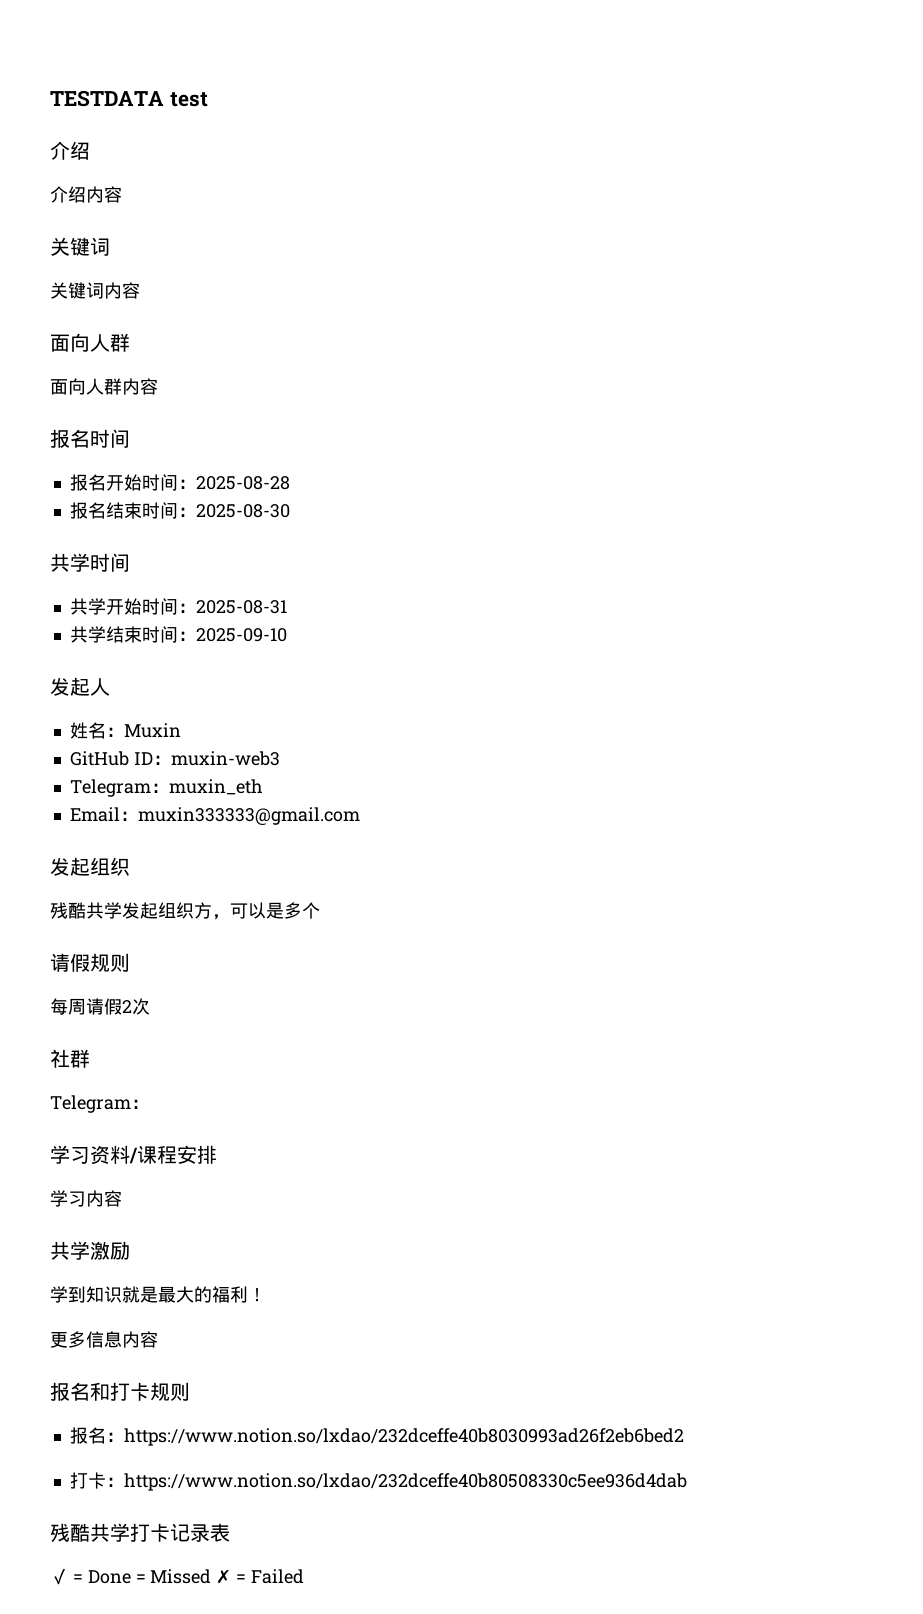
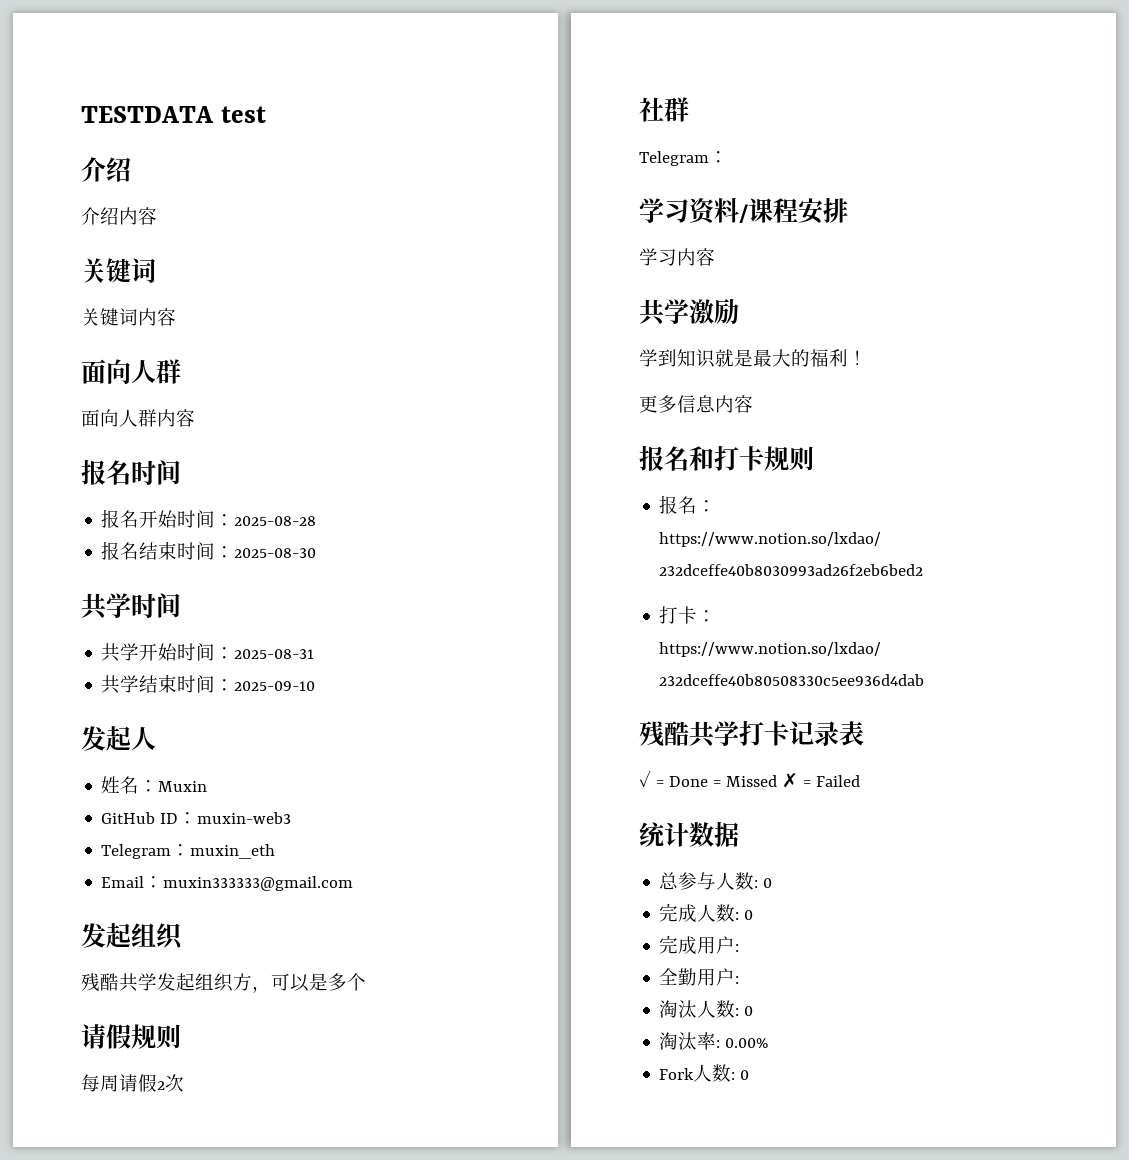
(305, 1576) none -> [639,822,739,847] [659,872,773,890] [659,903,754,923] [659,935,740,955] [659,968,740,986] [659,1000,754,1018] [659,1032,769,1050] [659,1064,750,1082] // 统计数据 // 总参与人数: 0 // 完成人数: 0 // 完成用户: // 全勤用户: // 淘汰人数: 0 // 淘汰率: 0.00% // Fork人数: 0

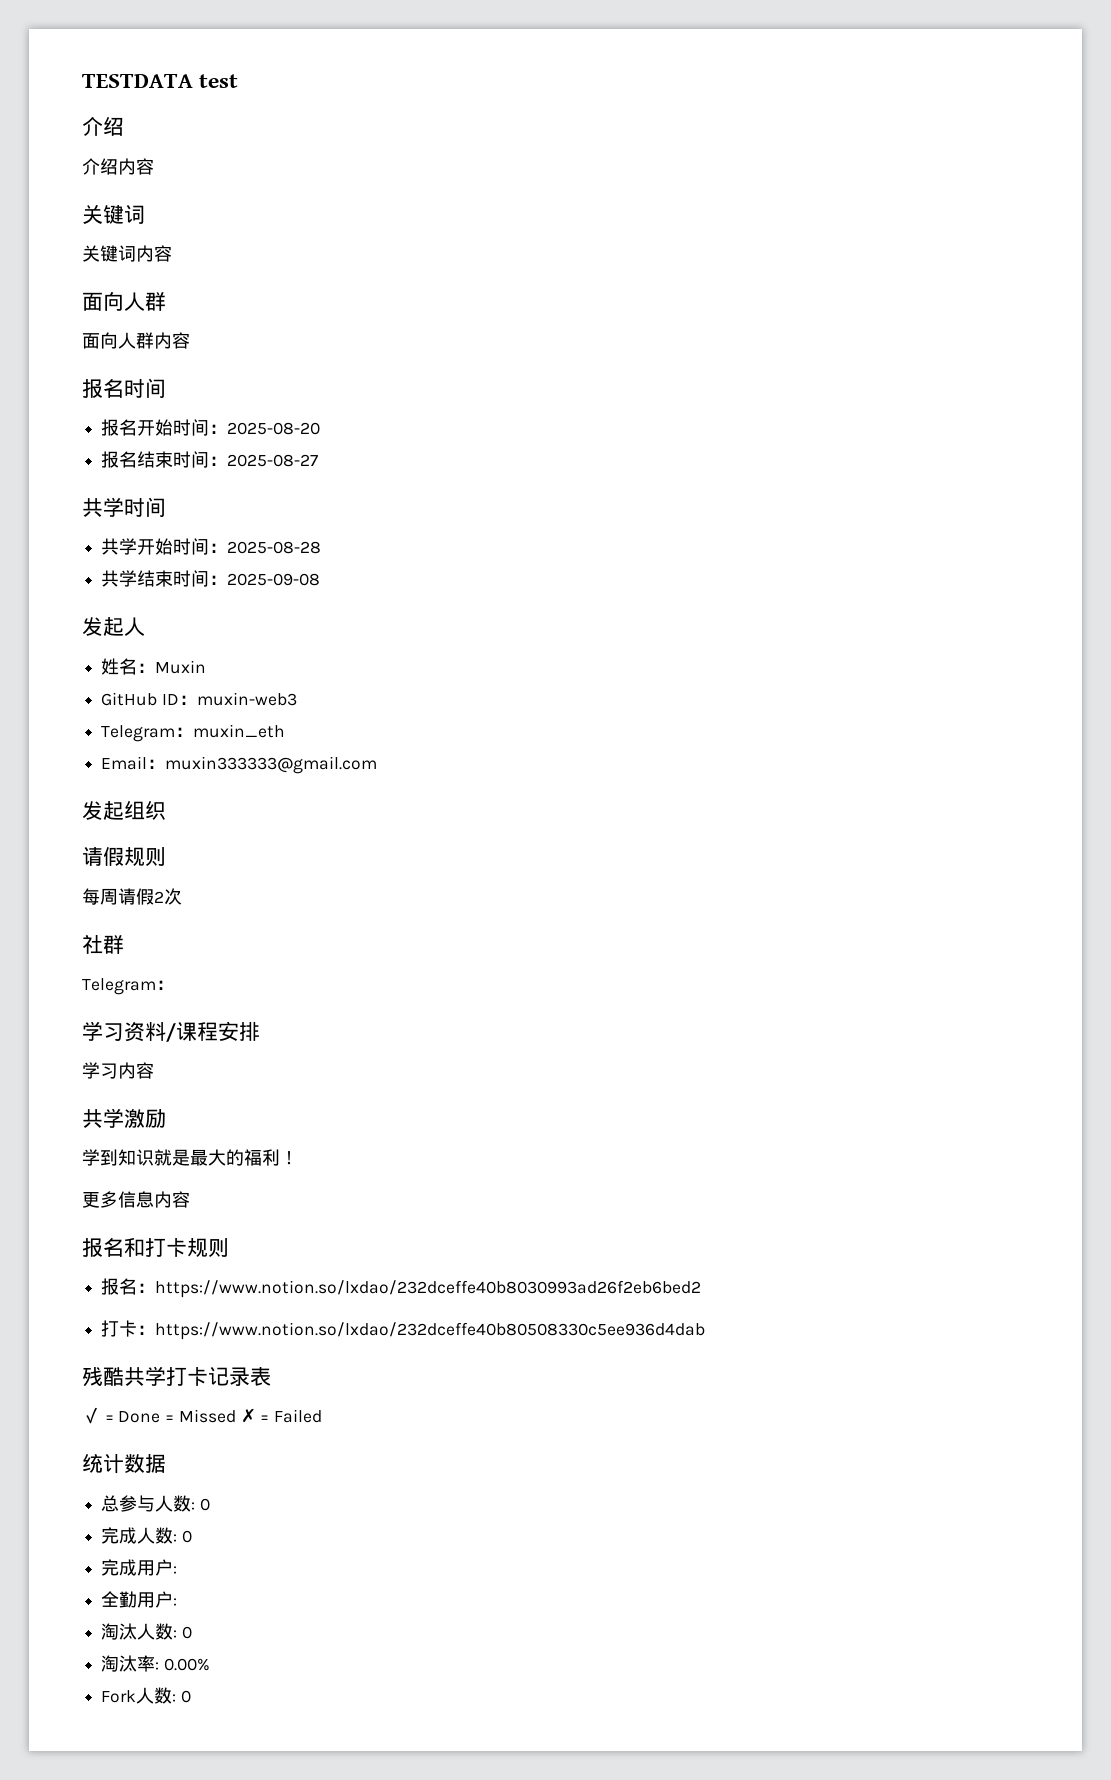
[234,516,317,526] 2025-08-28 -> [227,422,321,435] 2025-08-20
[234,548,317,558] 2025-08-30 -> [227,454,319,467] 2025-08-27
[234,649,315,659] 2025-08-31 -> [227,541,322,554] 2025-08-28
[234,681,316,691] 2025-09-10 -> [227,573,321,586] 2025-09-08
[81,973,366,993] // 残酷共学发起组织方，可以是多个 -> (166, 810) none

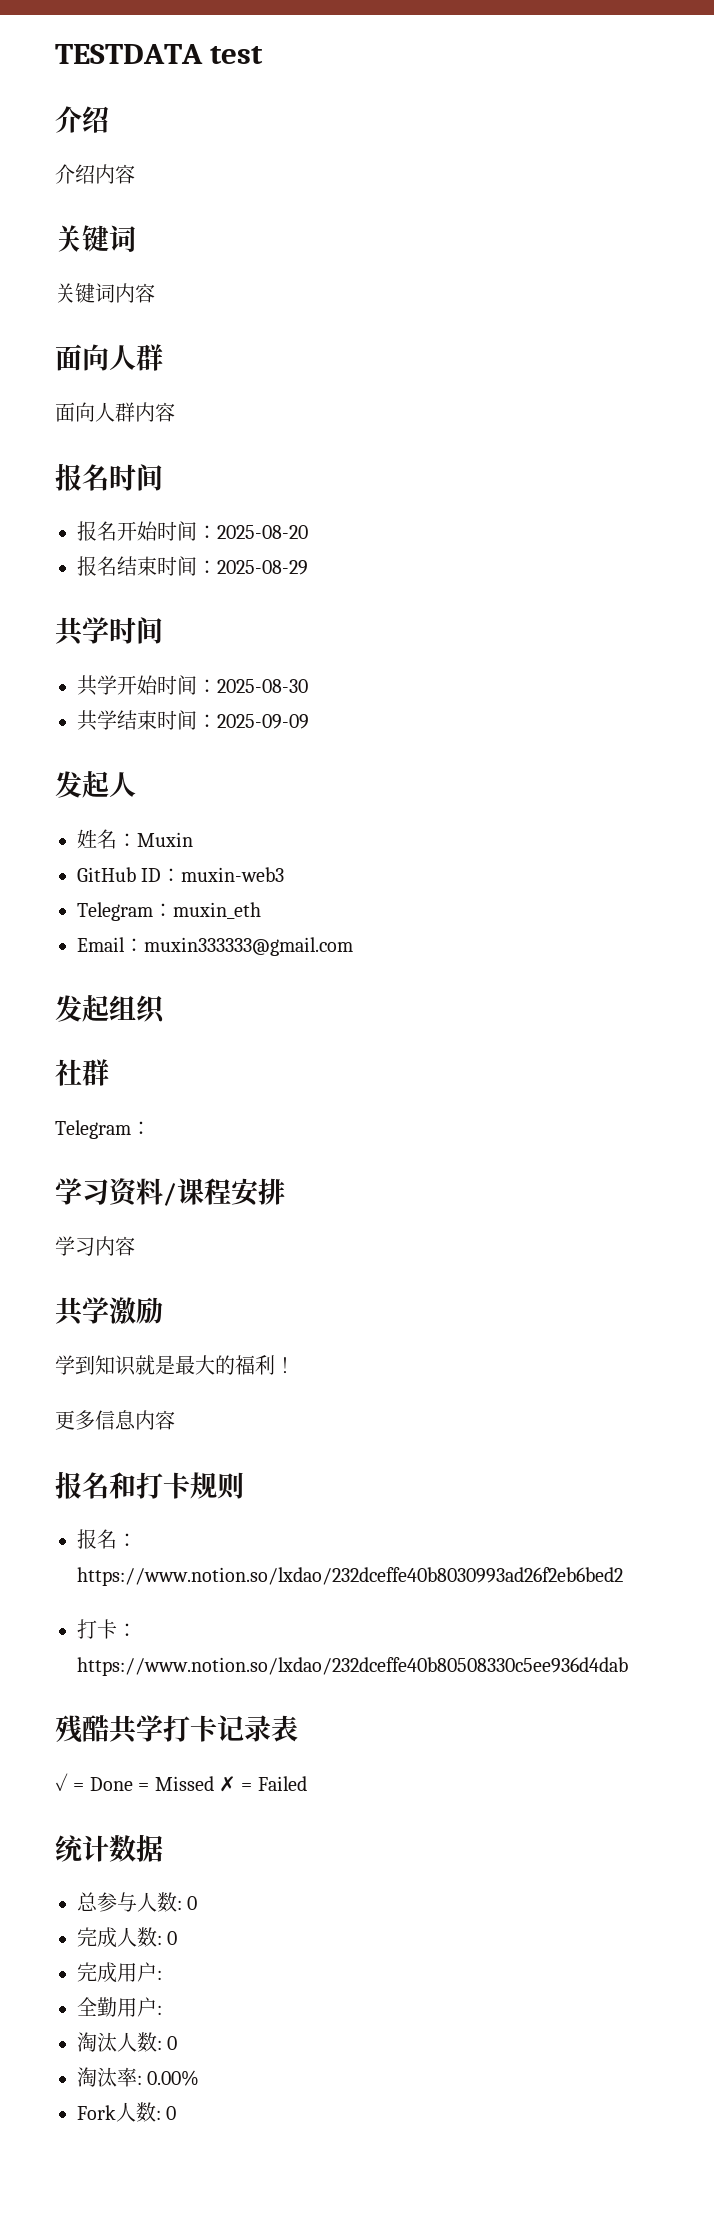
[227,454,319,467] 2025-08-27 -> [217,560,308,575] 2025-08-29
[227,541,322,554] 2025-08-28 -> [217,679,308,693] 2025-08-30
[227,573,321,586] 2025-09-08 -> [217,714,309,729] 2025-09-09
[82,847,166,866] [82,888,182,905] // 请假规则 // 每周请假2次 -> (166, 1009) none

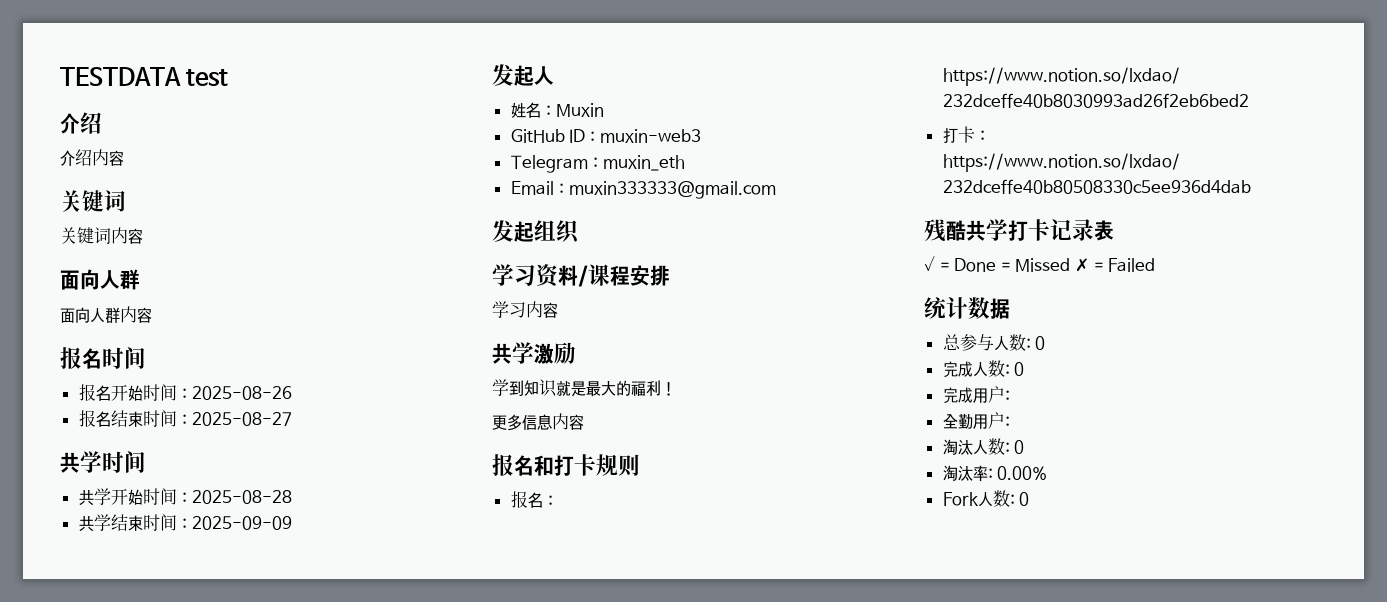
[217,525,308,539] 2025-08-20 -> [191,386,292,400] 2025-08-26
[217,560,308,575] 2025-08-29 -> [191,412,292,426] 2025-08-27
[217,679,308,693] 2025-08-30 -> [191,490,292,504] 2025-08-28
[55,1059,109,1086] [55,1120,151,1139] // 社群 // Telegram： -> (580, 232) none

